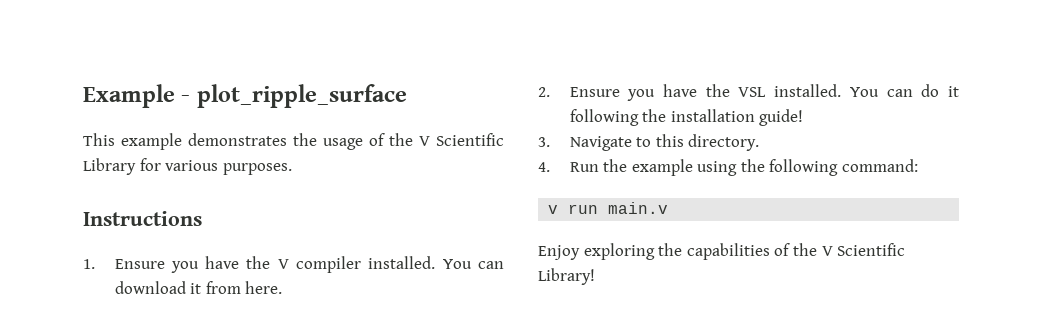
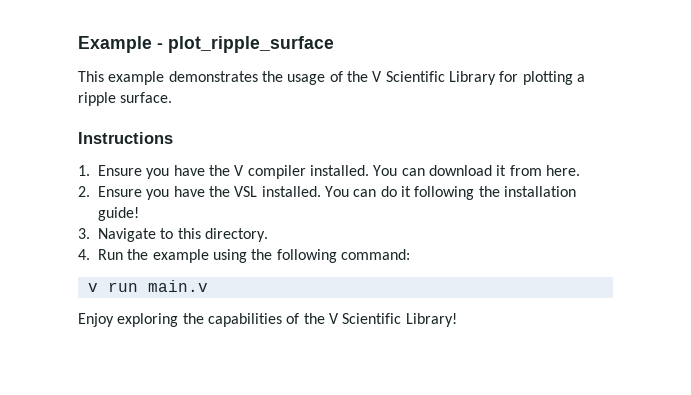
[165,160,292,175] various purposes. -> [522,71,585,85] [78,92,173,106] plotting a ripple surface.

